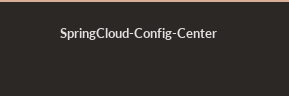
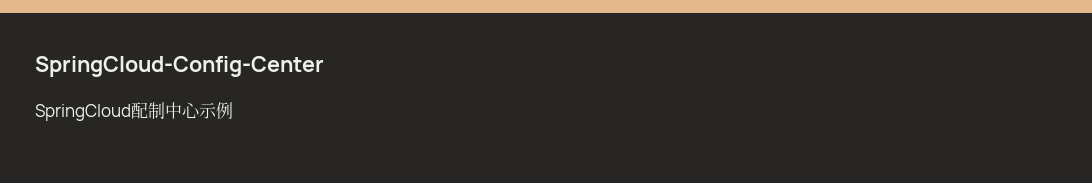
(217, 34) none -> [35,102,233,121] // SpringCloud配制中心示例

